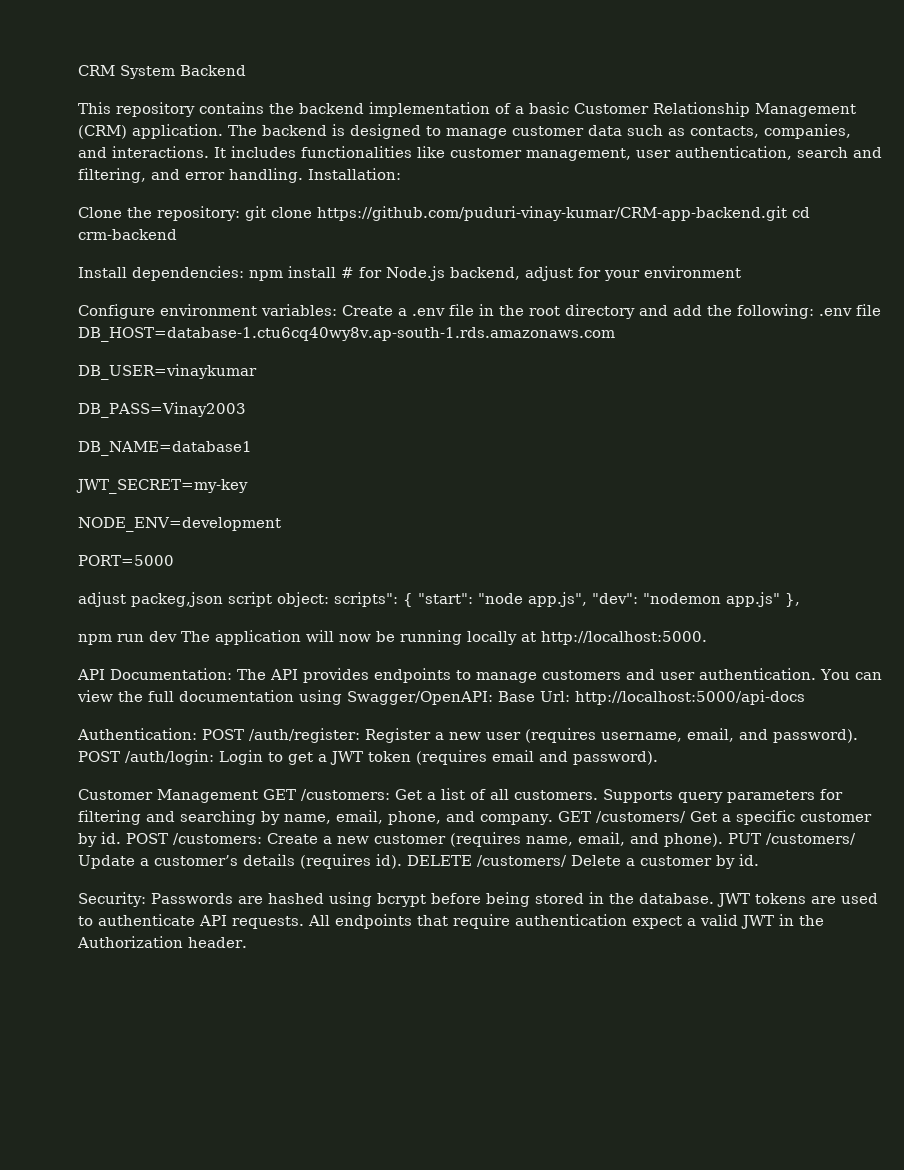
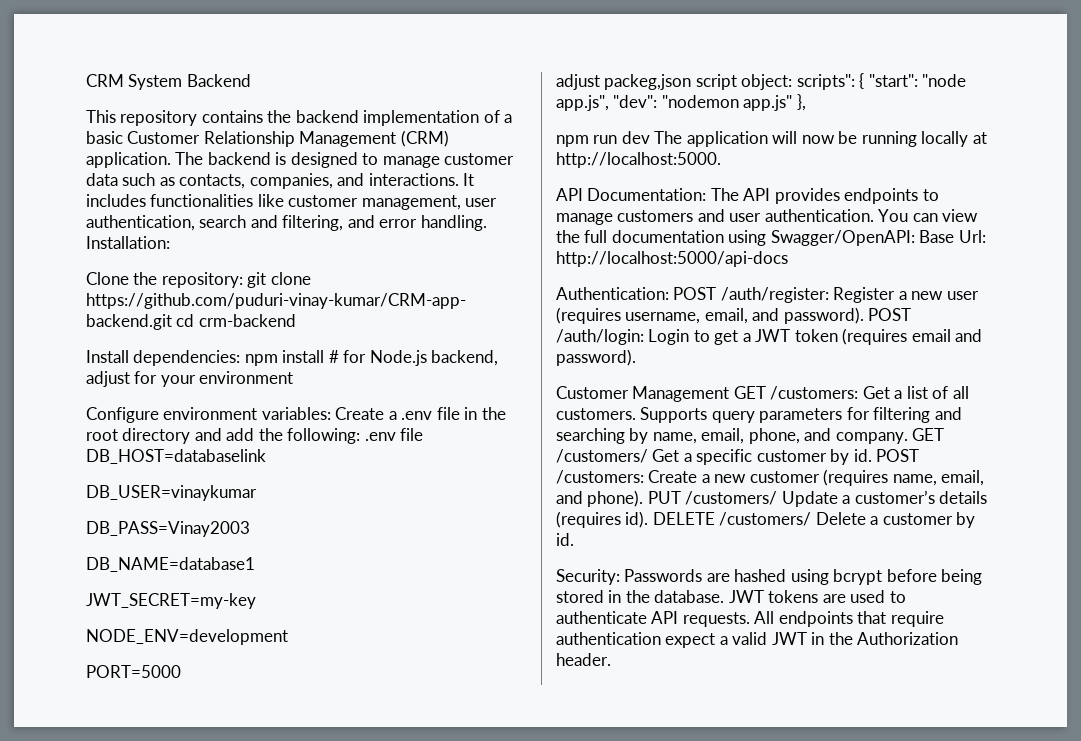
[78,327,615,342] DB_HOST=database-1.ctu6cq40wy8v.ap-south-1.rds.amazonaws.com -> [86,449,266,464] DB_HOST=databaselink

